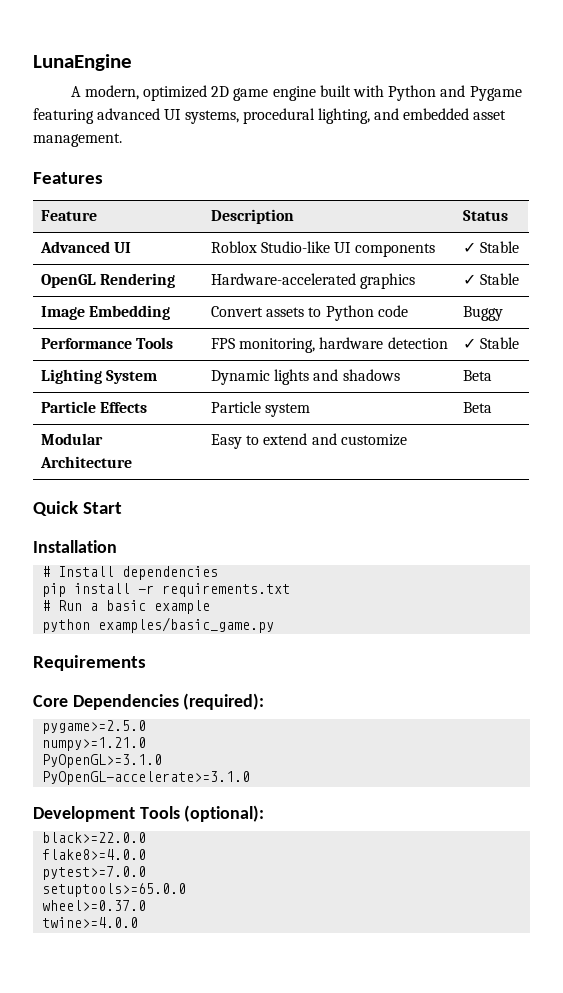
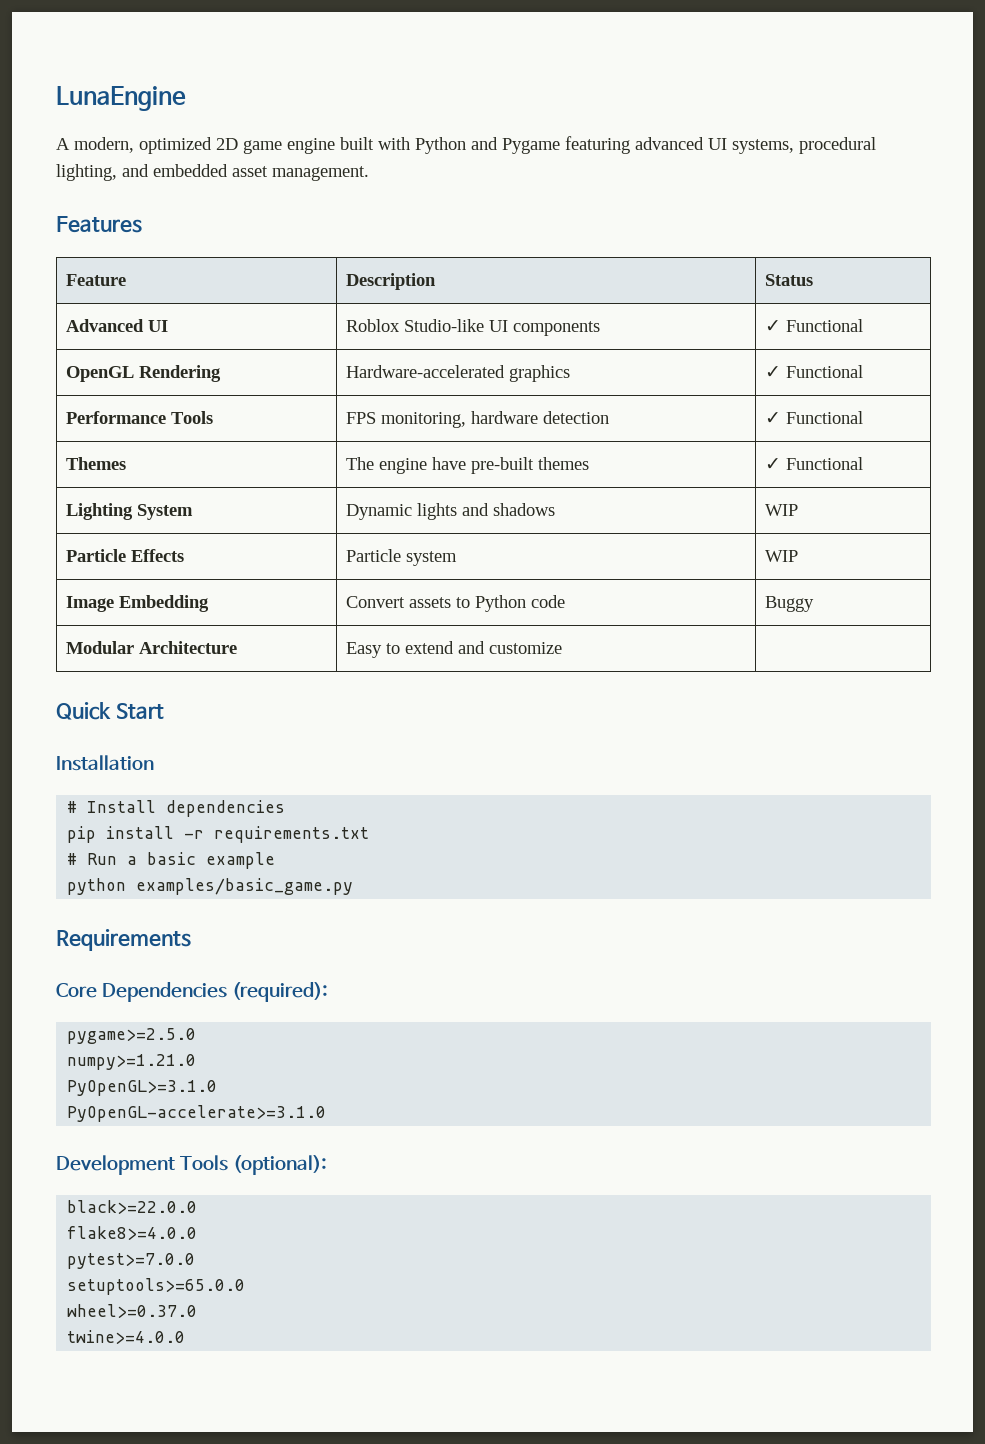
[480,241,520,253] Stable -> [786,319,864,332] Functional
[480,273,520,285] Stable -> [786,365,864,378] [66,411,214,424] [346,411,610,428] [765,411,864,424] [66,457,127,470] [346,457,590,474] [765,457,864,470] [66,503,194,520] [346,503,556,520] [765,504,799,516] [66,549,185,562] [346,549,458,566] [765,550,799,562] Functional // Performance Tools | FPS monitoring, hardware detection | ✓ Functional // Themes | The engine have pre-built themes | ✓ Functional // Lighting System | Dynamic lights and shadows | WIP // Particle Effects | Particle system | WIP
[41,337,174,349] [211,337,448,353] [463,337,520,349] [41,369,158,384] [211,369,400,385] [463,370,493,381] [41,401,148,413] [211,401,311,417] [463,402,493,413] // Performance Tools | FPS monitoring, hardware detection | ✓ Stable // Lighting System | Dynamic lights and shadows | Beta // Particle Effects | Particle system | Beta -> (815, 604) none

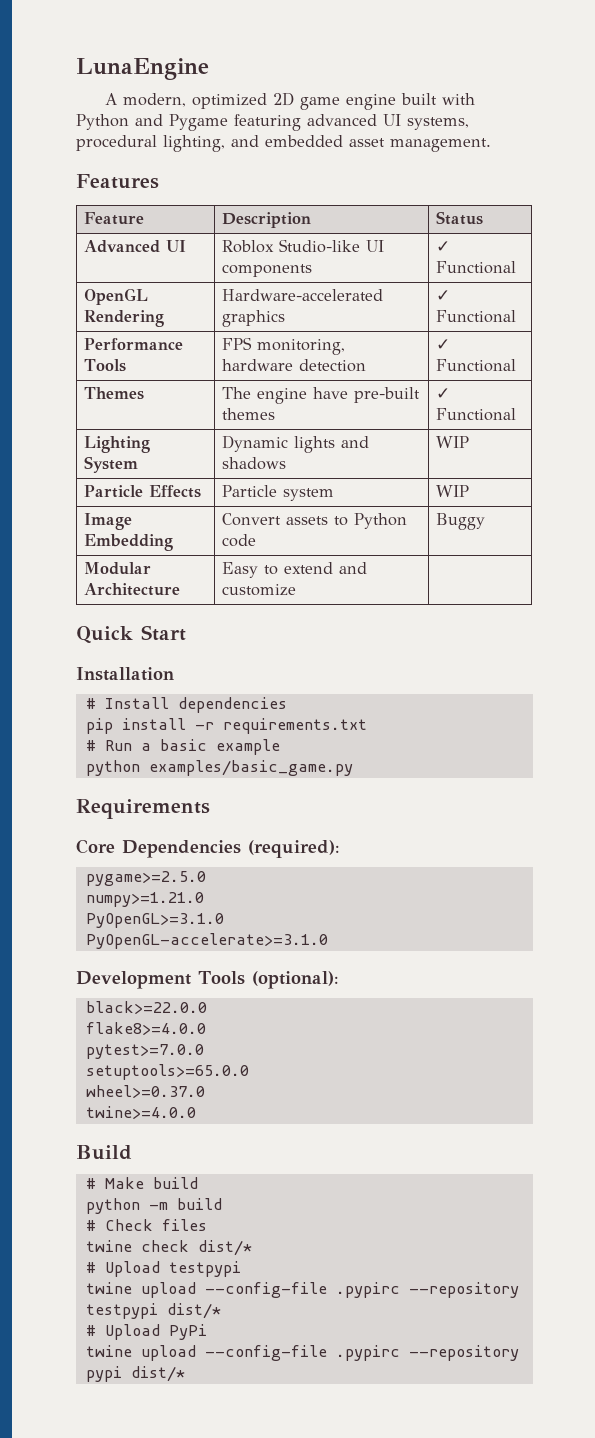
(186, 1337) none -> [76,1145,132,1160] [85,1177,198,1189] [85,1198,222,1214] [85,1219,207,1231] [85,1240,252,1256] [85,1261,241,1277] [85,1282,519,1298] [85,1303,221,1319] [85,1324,207,1340] [85,1345,519,1361] [85,1366,185,1382] // Build // # Make build // python -m build // # Check files // twine check dist/* // # Upload testpypi // twine upload --config-file .pypirc --repository testpypi dist/* // # Upload PyPi // twine upload --config-file .pypirc --repository pypi dist/*

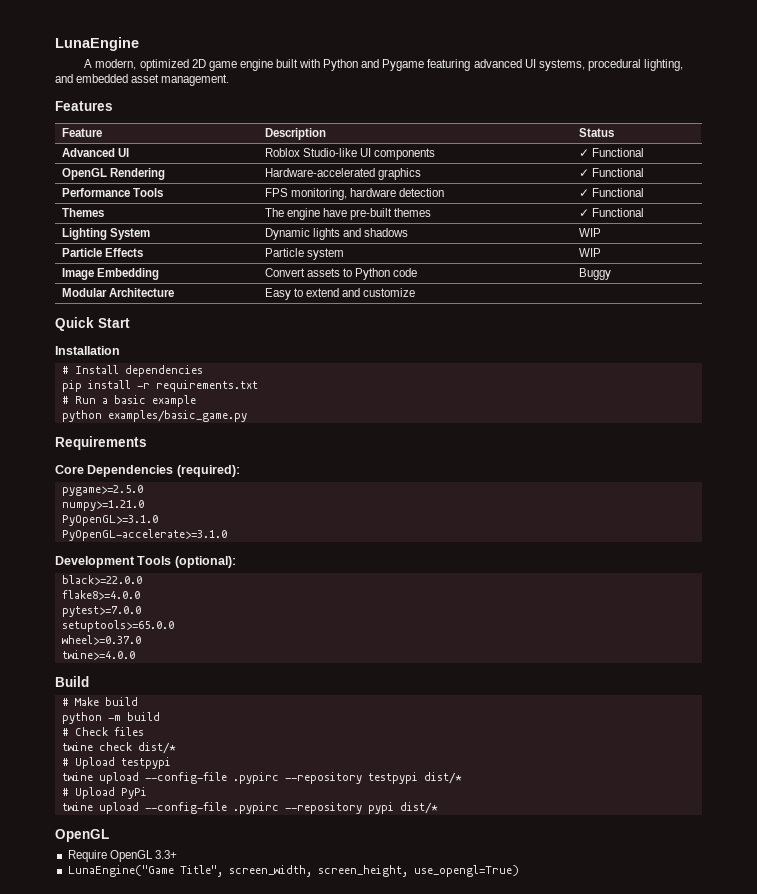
(185, 1374) none -> [55,829,109,842] [67,850,177,862] [67,865,519,877] // OpenGL // Require OpenGL 3.3+ // LunaEngine("Game Title", screen_width, screen_height, use_opengl=True)

